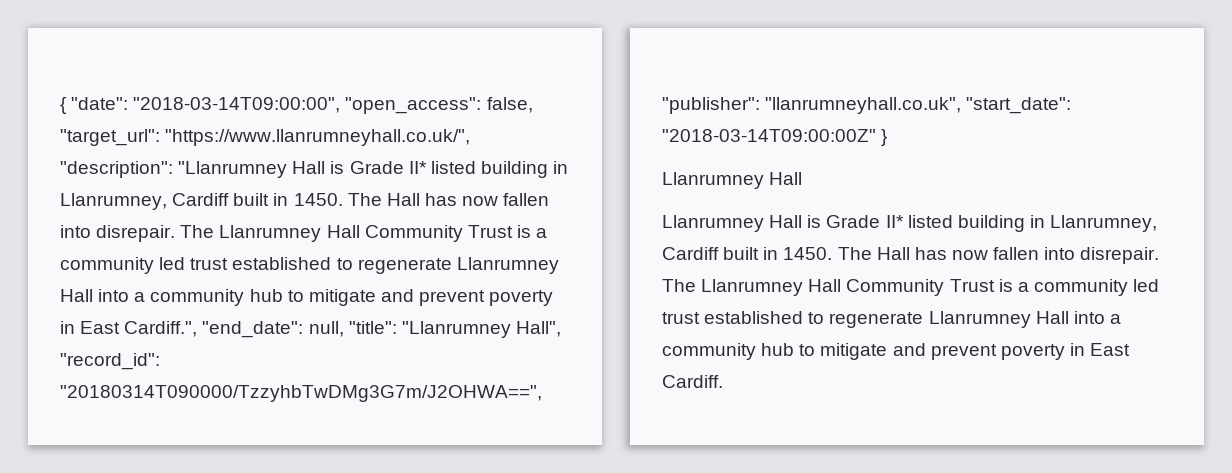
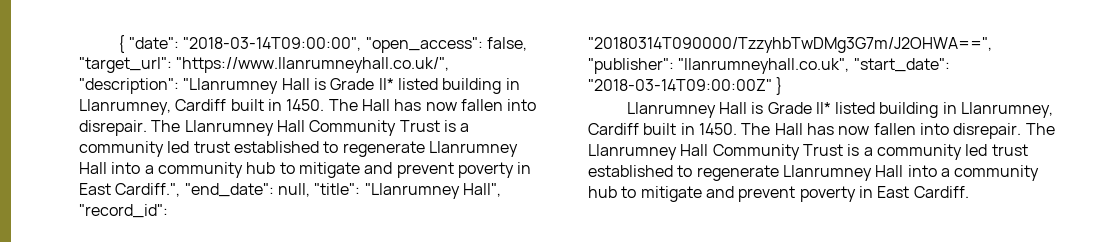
[662,215,803,232] // Llanrumney Hall -> (747, 108) none

